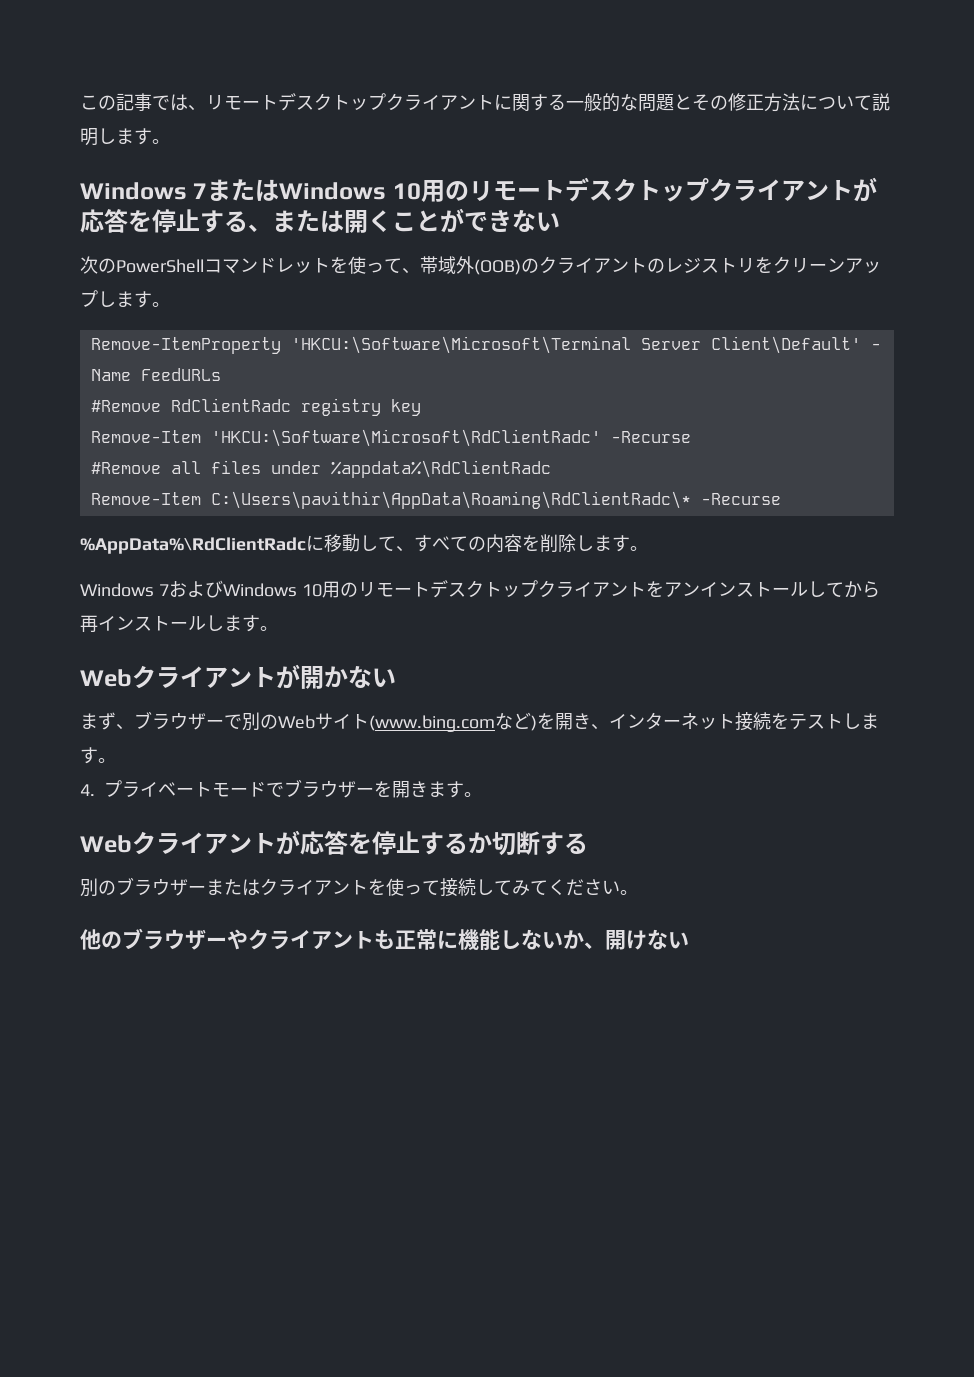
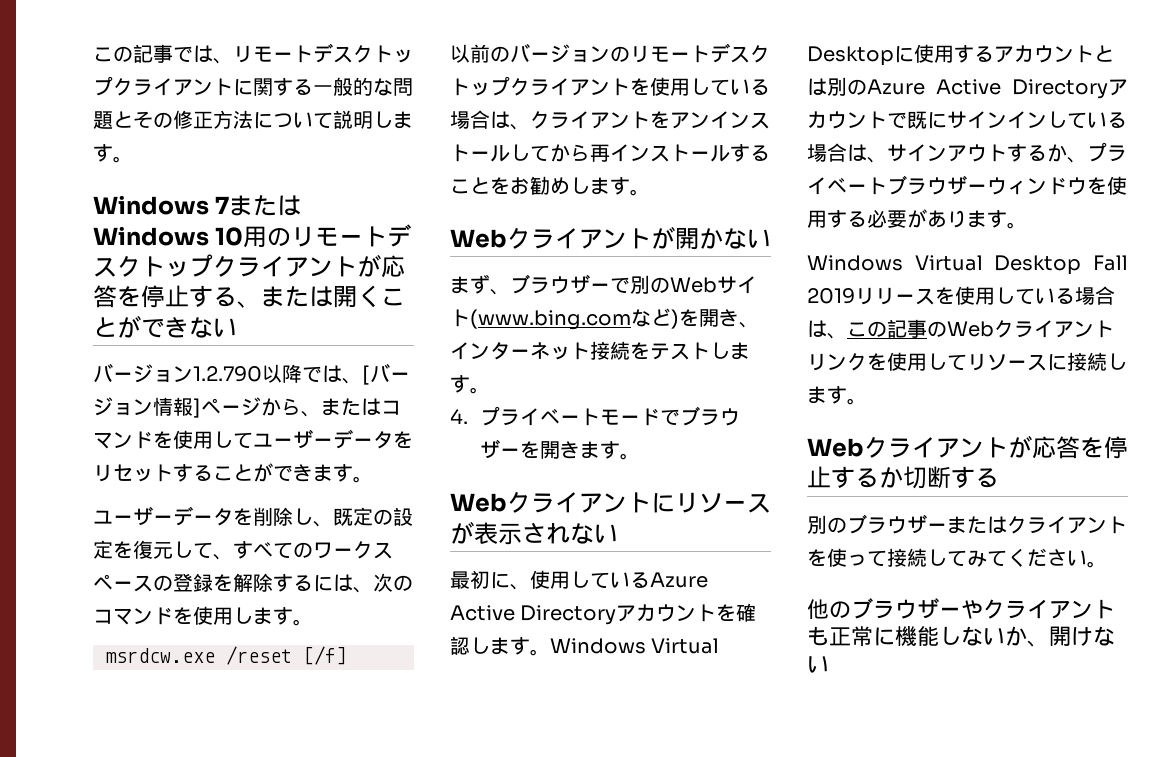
[80,256,881,275] [80,290,170,308] [90,336,881,354] [90,368,221,381] [90,398,421,416] [90,429,691,447] [90,460,551,478] [90,491,781,509] [80,534,648,554] [80,580,340,598] 次のPowerShellコマンドレットを使って、帯域外(OOB)のクライアントのレジストリをクリーンアップします。 // Remove-ItemProperty 'HKCU:\Software\Microsoft\Terminal Server Client\Default' - Name FeedURLs // #Remove RdClientRadc registry key // Remove-Item 'HKCU:\Software\Microsoft\RdClientRadc' -Recurse // #Remove all files under %appdata%\RdClientRadc // Remove-Item C:\Users\pavithir\AppData\Roaming\RdClientRadc\* -Recurse // %AppData%\RdClientRadcに移動して、すべての内容を削除します。 // Windows 7およびWindows 10用 -> [93,363,410,385] [93,397,401,418] [93,429,413,449] [93,463,373,483] [93,506,413,527] [93,540,393,560] [93,573,413,593] [93,606,313,626] [105,646,347,665] [450,43,610,63] バージョン1.2.790以降では、[バージョン情報]ページから、またはコマンドを使用してユーザーデータをリセットすることができます。 // ユーザーデータを削除し、既定の設定を復元して、すべてのワークスペースの登録を解除するには、次のコマンドを使用します。 // msrdcw.exe /reset [/f] // 以前のバージョン
(664, 589) none -> [650,77,770,96] [450,110,670,130] 使用している場合は、クライアントを
(206, 623) none -> [730,144,770,162] [450,176,570,195] することをお勧め
(482, 794) none -> [450,491,771,513] [450,521,618,545] [450,570,708,590] [450,603,757,625] [450,636,720,656] [807,44,1114,66] [807,77,1128,99] [807,111,1127,129] [807,142,1127,163] [807,175,1127,195] [807,209,1027,229] [807,255,1128,275] [807,286,1115,305] [807,319,1114,339] [807,352,1127,371] [807,386,867,405] // Webクライアントにリソースが表示されない // 最初に、使用しているAzure Active Directoryアカウントを確認します。Windows Virtual Desktopに使用するアカウントとは別のAzure Active Directoryアカウントで既にサインインしている場合は、サインアウトするか、プライベートブラウザーウィンドウを使用する必要があります。 // Windows Virtual Desktop Fall 2019リリースを使用している場合は、この記事のWebクライアントリンクを使用してリソースに接続します。

